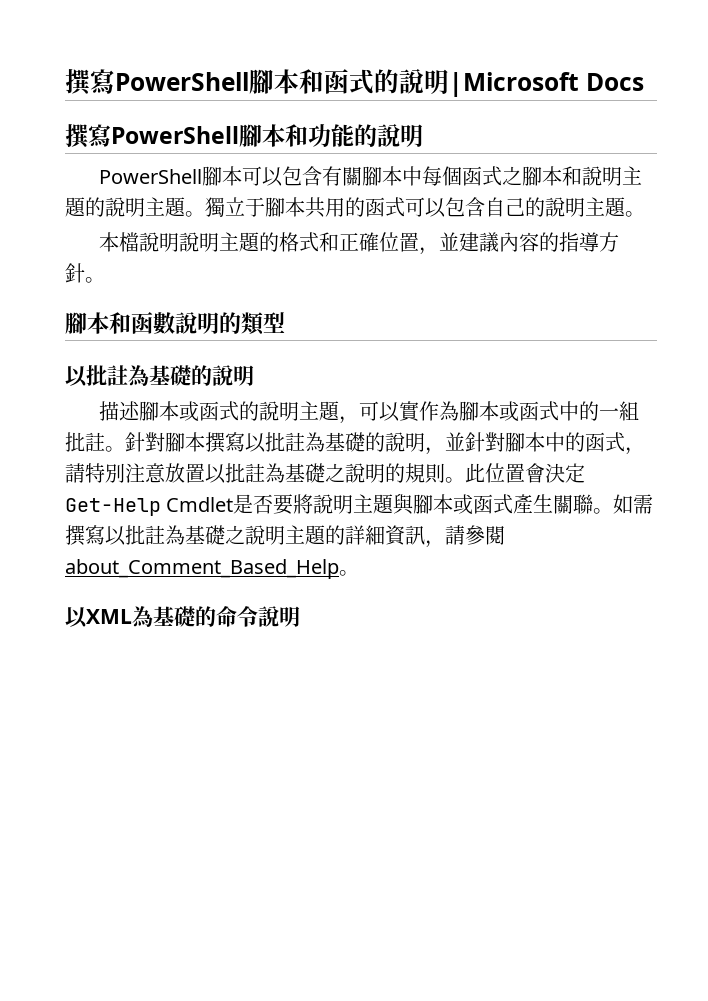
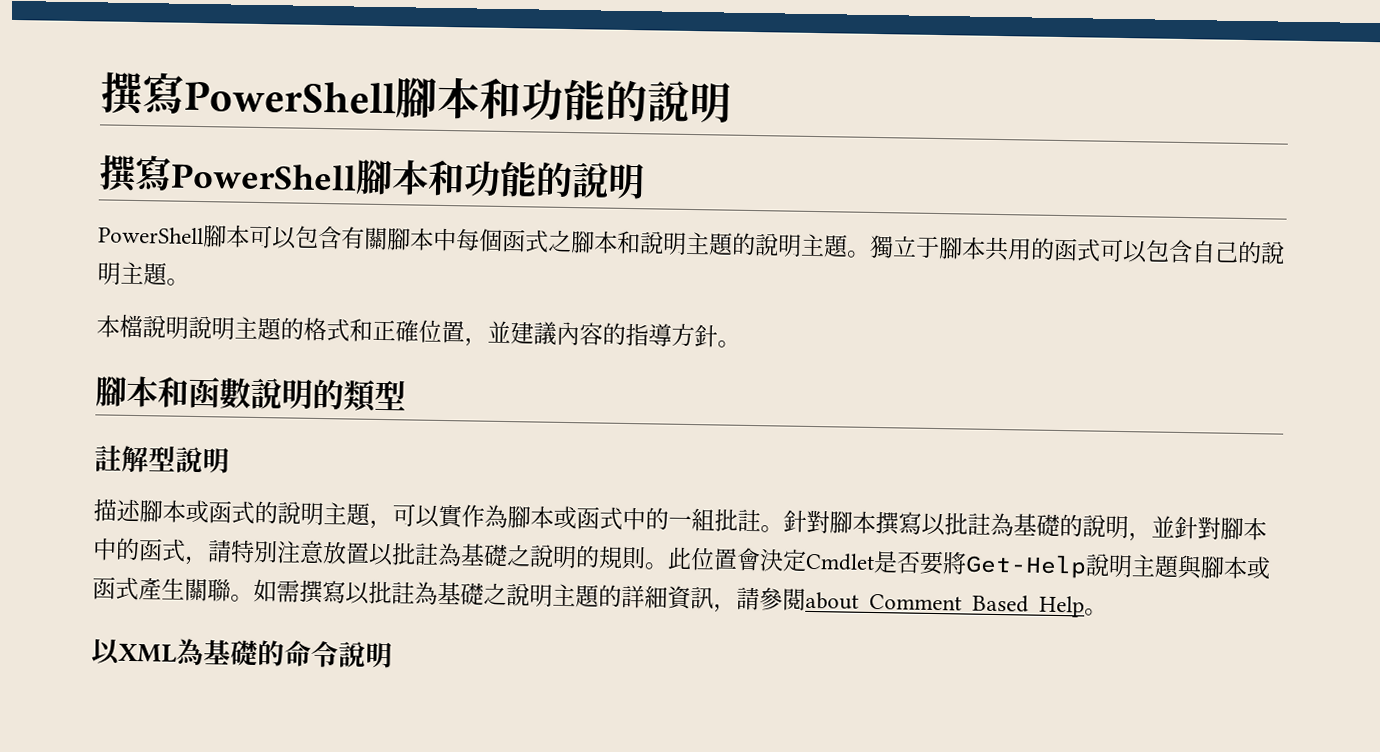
[65,69,644,97] 撰寫PowerShell腳本和函式的說明|Microsoft Docs -> [100,71,732,123] 撰寫PowerShell腳本和功能的說明
[65,365,212,387] 以批註為基礎的 -> [94,445,176,473] 註解型
[65,498,161,516] Get-Help -> (807, 560) none
(314, 504) none -> [965,553,1087,579] Get-Help

